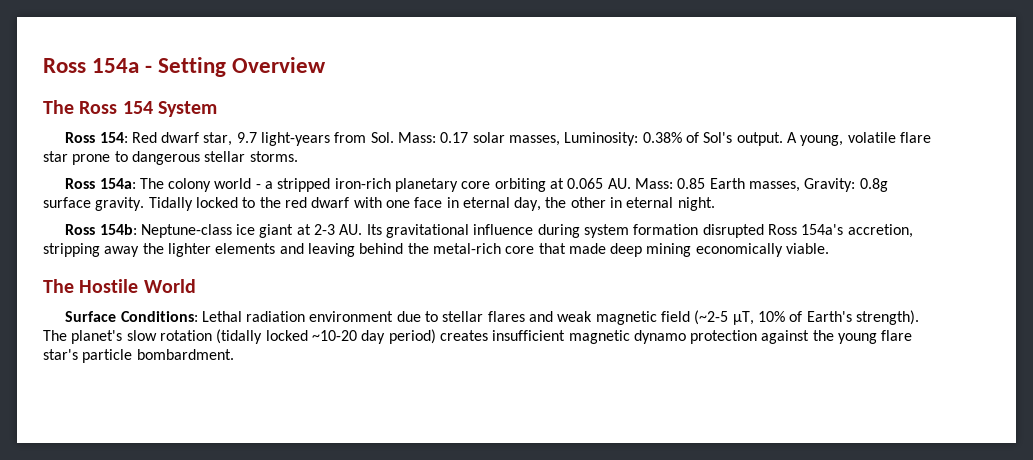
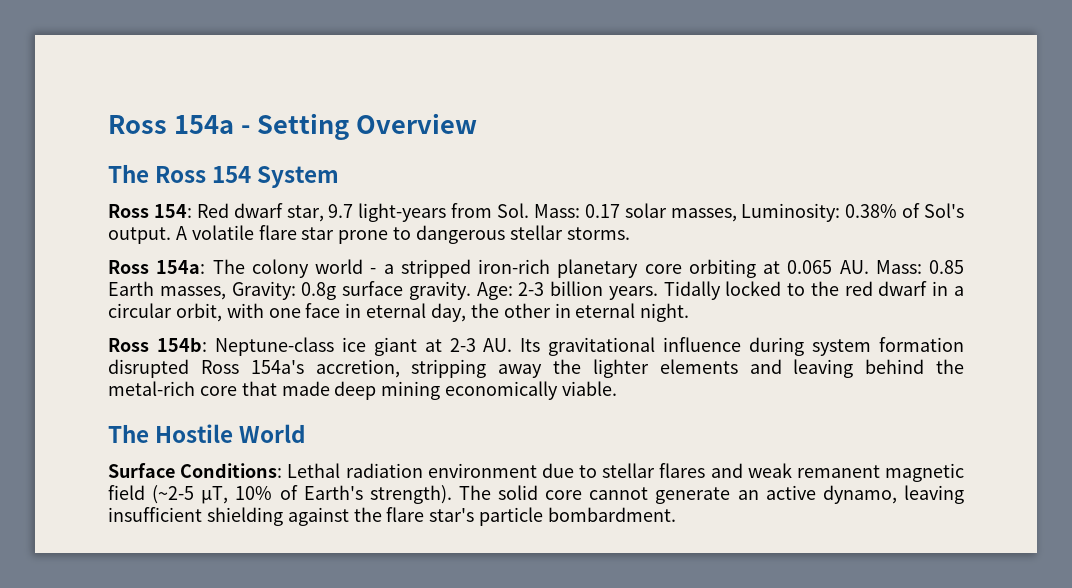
[800,135,844,146] young, -> (187, 233) none
(145, 204) none -> [476,281,658,300] Age: 2-3 billion years.
(350, 202) none -> [932,281,964,296] [108,303,222,322] in a circular orbit,
(593, 316) none -> [796,465,880,478] remanent
[71,329,758,344] planet's slow rotation (tidally locked ~10-20 day period) creates insufficient magnetic dynamo protection -> [498,485,964,504] [108,507,283,526] solid core cannot generate an active dynamo, leaving insufficient shielding
[838,333,878,344] young -> (382, 514) none

